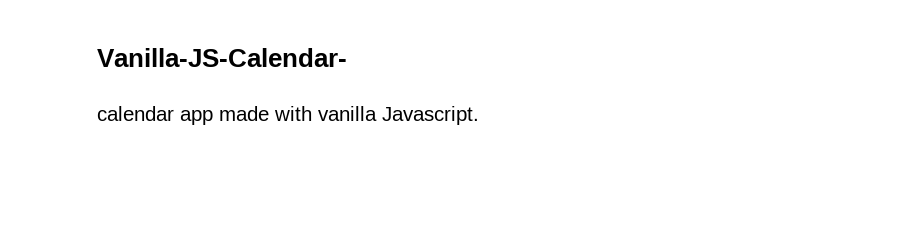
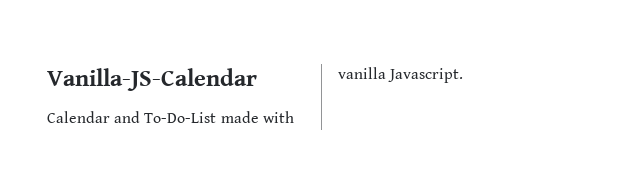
[97,48,347,67] [97,106,213,125] Vanilla-JS-Calendar- // calendar app -> [47,68,257,91] [47,111,217,123] Vanilla-JS-Calendar // Calendar and To-Do-List

